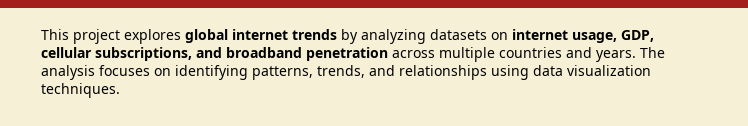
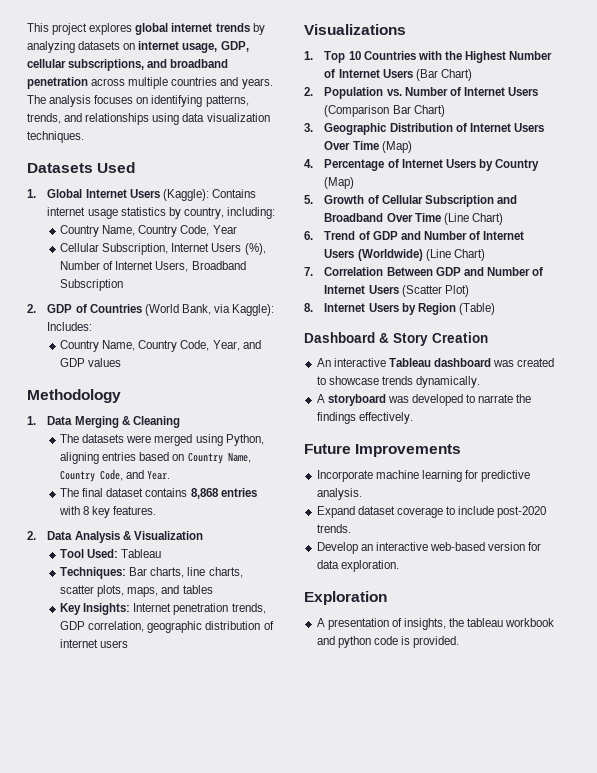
(120, 90) none -> [27,162,136,173] [27,189,256,201] [47,207,276,219] [60,225,237,237] [60,243,266,255] [60,261,246,272] [60,279,124,291] [27,304,275,316] [47,322,93,331] [60,340,261,352] [60,358,122,367] [27,389,121,403] [27,416,180,428] [60,434,264,446] [60,452,251,464] [60,469,171,482] [60,488,257,499] [59,506,157,518] [27,531,203,543] [60,549,162,558] [60,567,243,579] [60,585,213,597] [60,603,266,615] [60,621,274,633] [60,639,129,648] [304,24,406,35] [304,51,553,63] [324,69,472,81] [304,87,539,99] [324,105,445,117] [304,123,544,135] [324,141,412,153] [304,159,540,171] [324,177,355,189] [304,195,517,207] [324,213,503,225] [304,231,525,240] [324,249,485,261] [304,267,544,276] [324,285,469,297] [304,303,495,315] [304,332,488,346] [316,358,555,367] [316,376,480,388] [316,394,532,406] [316,412,413,424] [304,444,462,457] [316,470,531,482] [316,488,362,500] [316,506,547,518] [316,524,351,533] [316,542,542,554] [316,560,399,572] [304,591,387,605] [316,618,555,630] [316,636,460,648] // Datasets Used // 1. Global Internet Users (Kaggle): Contains internet usage statistics by country, including: // Country Name, Country Code, Year // Cellular Subscription, Internet Users (%), Number of Internet Users, Broadband Subscription // 2. GDP of Countries (World Bank, via Kaggle): Includes: // Country Name, Country Code, Year, and GDP values // Methodology // 1. Data Merging & Cleaning // The datasets were merged using Python, aligning entries based on Country Name, Country Code, and Year. // The final dataset contains 8,868 entries with 8 key features. // 2. Data Analysis & Visualization // Tool Used: Tableau // Techniques: Bar charts, line charts, scatter plots, maps, and tables // Key Insights: Internet penetration trends, GDP correlation, geographic distribution of internet users // Visualizations // 1. Top 10 Countries with the Highest Number of Internet Users (Bar Chart) // 2. Population vs. Number of Internet Users (Comparison Bar Chart) // 3. Geographic Distribution of Internet Users Over Time (Map) // 4. Percentage of Internet Users by Country (Map) // 5. Growth of Cellular Subscription and Broadband Over Time (Line Chart) // 6. Trend of GDP and Number of Internet Users (Worldwide) (Line Chart) // 7. Correlation Between GDP and Number of Internet Users (Scatter Plot) // 8. Internet Users by Region (Table) // Dashboard & Story Creation // An interactive Tableau dashboard was created to showcase trends dynamically. // A storyboard was developed to narrate the findings effectively. // Future Improvements // Incorporate machine learning for predictive analysis. // Expand dataset coverage to include post-2020 trends. // Develop an interactive web-based version for data exploration. // Exploration // A presentation of insights, the tableau workbook and python code is provided.

